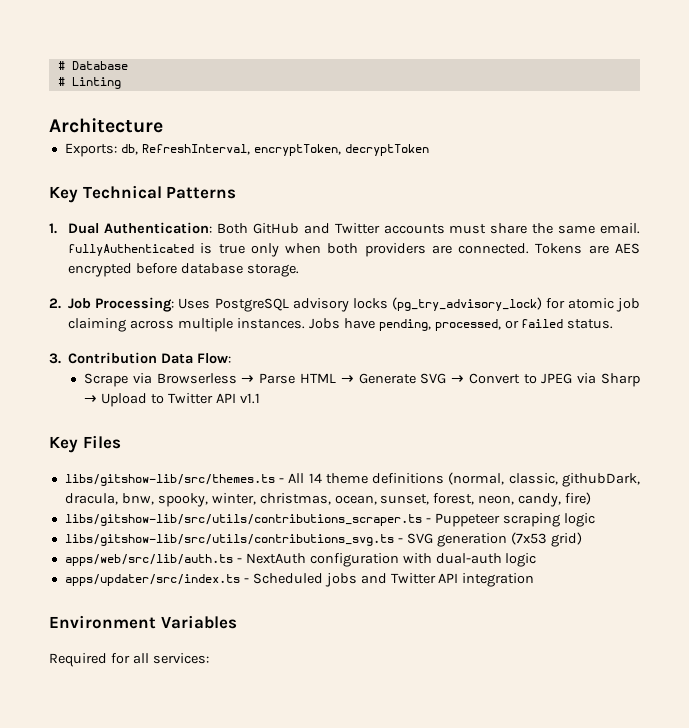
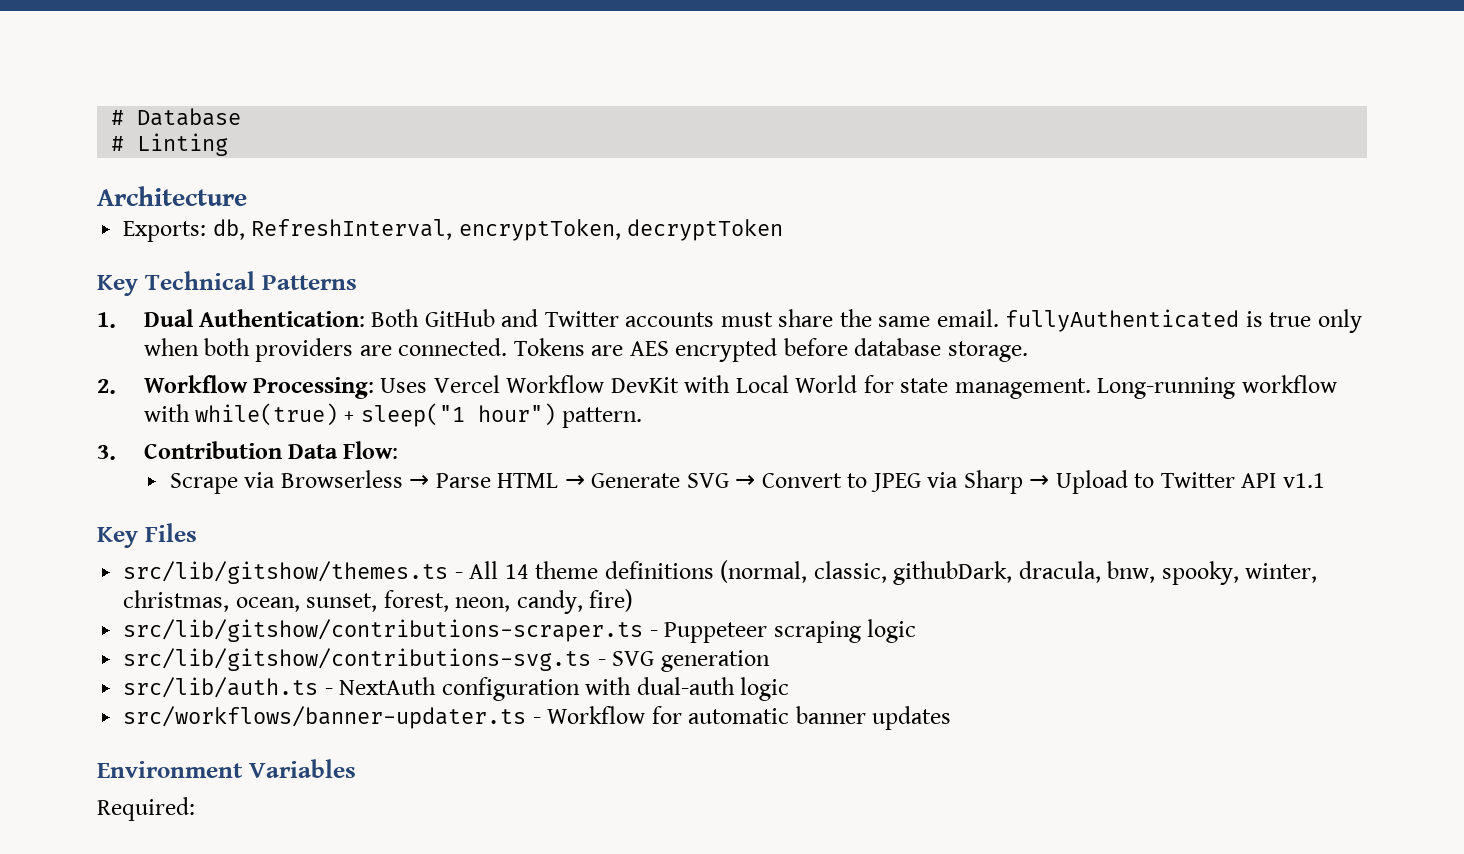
[68,298,92,309] Job -> [143,375,248,393] Workflow
[214,297,640,312] [68,318,614,332] PostgreSQL advisory locks (pg_try_advisory_lock) for atomic job claiming across multiple instances. Jobs have pending, processed, or failed status. -> [433,375,1337,399] [143,403,643,428] Vercel Workflow DevKit with Local World for state management. Long-running workflow with while(true) + sleep("1 hour") pattern.
[64,474,275,486] libs/gitshow-lib/src/themes.ts -> [123,561,449,584] src/lib/gitshow/themes.ts
[64,514,422,526] libs/gitshow-lib/src/utils/contributions_scraper.ts -> [123,619,644,642] src/lib/gitshow/contributions-scraper.ts
[64,534,394,546] libs/gitshow-lib/src/utils/contributions_svg.ts -> [123,648,592,671] src/lib/gitshow/contributions-svg.ts
[510,532,582,547] [64,554,233,566] (7x53 grid) // apps/web/src/lib/auth.ts -> [123,677,319,698] // src/lib/auth.ts
[64,573,535,587] [49,615,237,629] [49,653,209,667] apps/updater/src/index.ts - Scheduled jobs and Twitter API integration // Environment Variables // Required for all services: -> [123,706,952,730] [97,759,356,778] [97,797,195,821] src/workflows/banner-updater.ts - Workflow for automatic banner updates // Environment Variables // Required:

